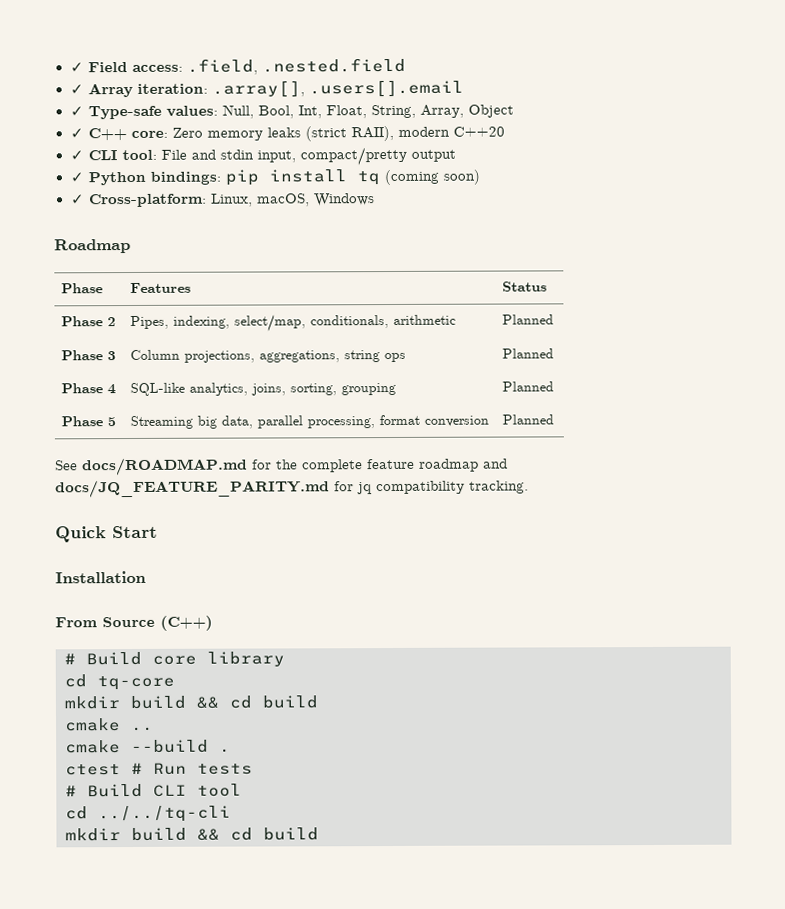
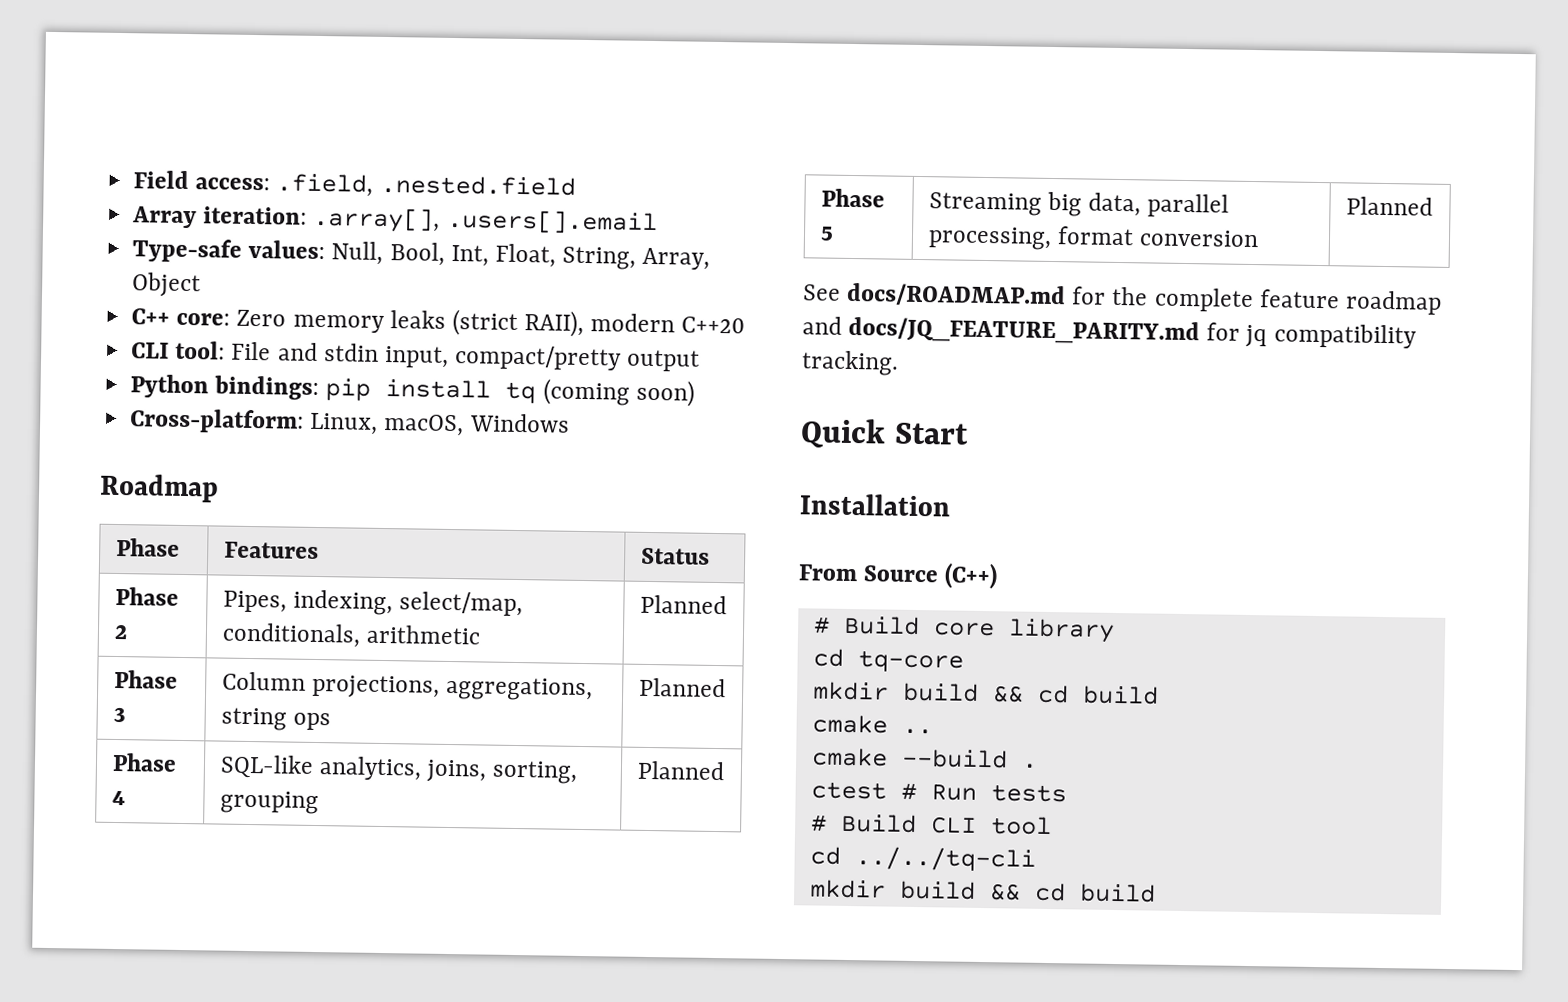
[69,62,84,73] ✓ -> (133, 180) none
[69,84,84,95] ✓ -> (576, 185) none
[69,106,84,117] ✓ -> (658, 222) none
[69,128,84,139] ✓ -> (202, 285) none
[69,150,84,161] ✓ -> (746, 325) none
[69,172,84,183] ✓ -> (701, 360) none
[69,194,85,205] ✓ -> (695, 393) none

